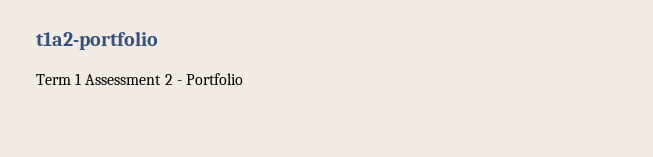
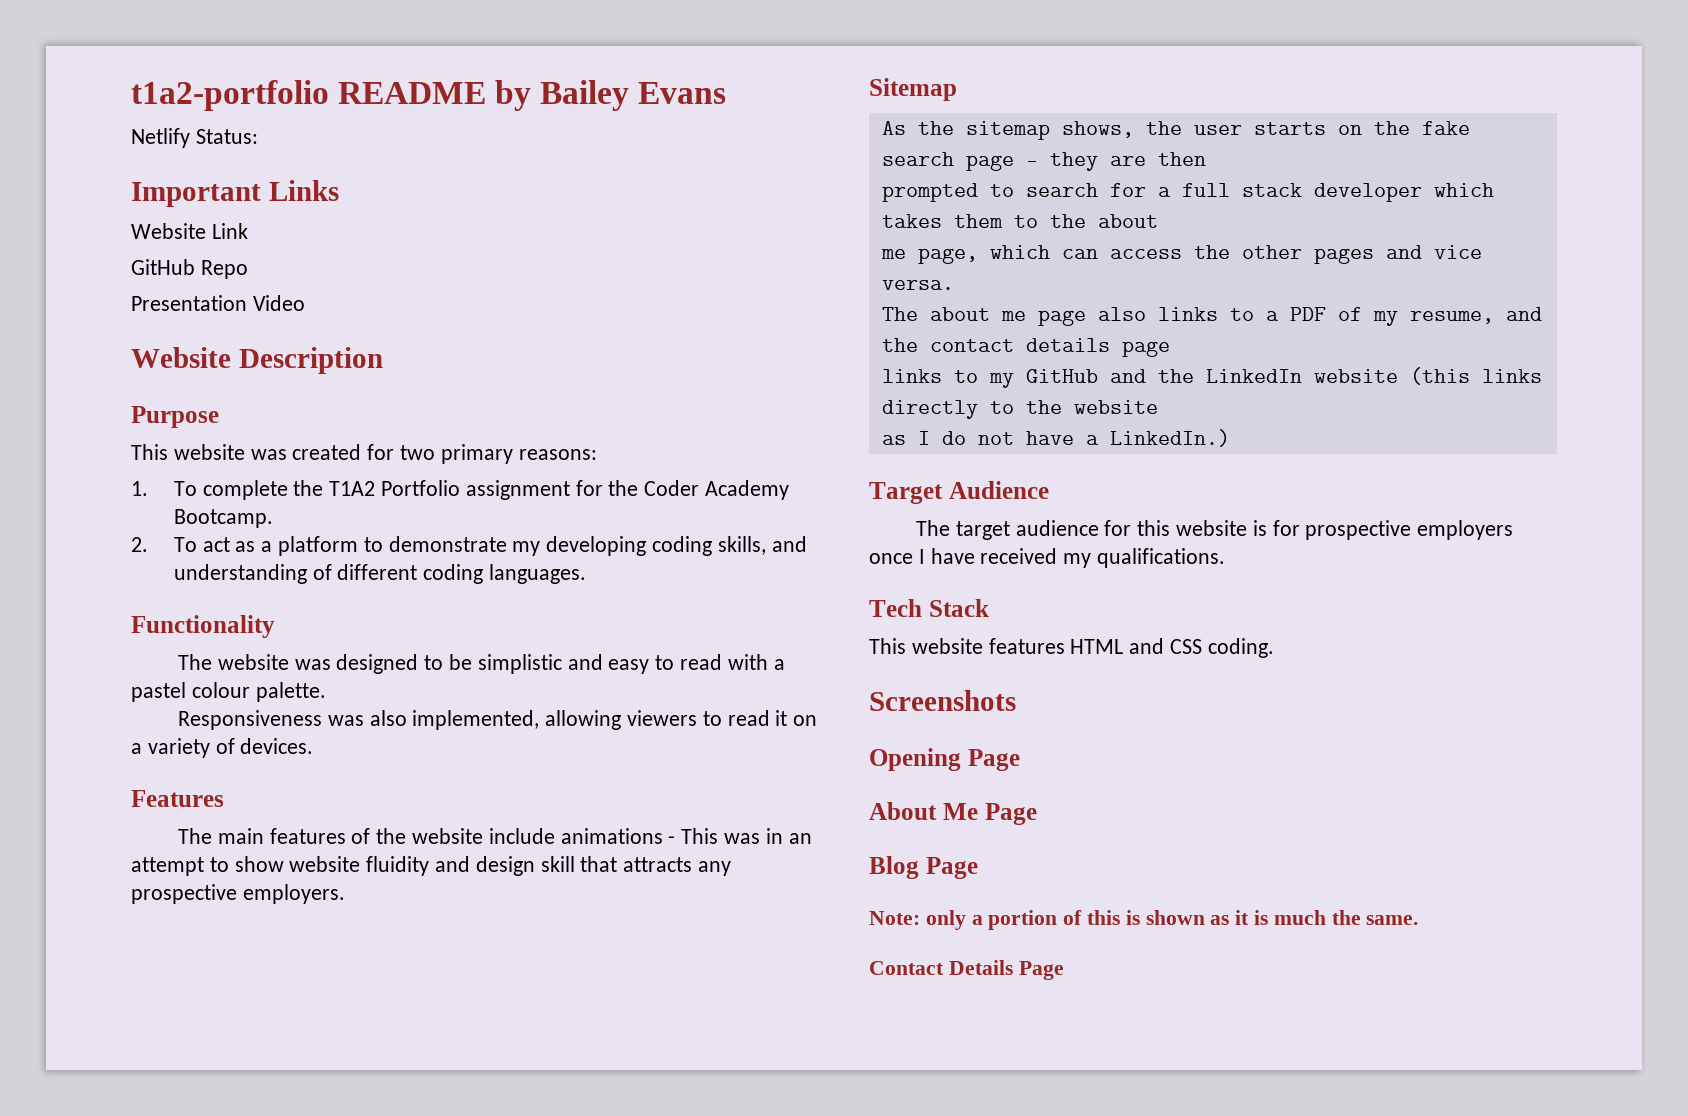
[36,73,243,85] // Term 1 Assessment 2 - Portfolio -> [338,80,727,111] [131,128,258,148] [131,180,339,207] [131,223,248,239] [131,259,248,279] [131,295,305,311] [131,347,383,374] [131,406,219,428] [131,444,597,464] [131,480,789,500] [173,509,273,528] [131,536,807,556] [173,564,586,584] [131,615,275,638] [178,654,785,674] [131,682,326,702] [178,710,818,730] [131,738,314,758] [131,790,224,807] [178,828,812,844] [131,856,732,876] [131,884,345,904] [869,78,957,101] [881,121,1470,140] [881,152,1206,171] [881,183,1494,202] [881,214,1158,228] [880,245,1482,264] [881,280,954,290] [881,307,1542,326] [881,338,1170,357] [881,367,1542,388] [881,400,1158,419] [881,429,1230,447] [869,481,1049,504] [916,520,1514,540] [869,548,1226,568] [869,599,989,617] [869,638,1274,658] [869,690,1016,711] [869,748,1020,771] [869,802,1037,825] [869,856,978,879] [869,910,1419,930] [869,960,1064,980] README by Bailey Evans // Netlify Status: // Important Links // Website Link // GitHub Repo // Presentation Video // Website Description // Purpose // This website was created for two primary reasons: // 1. To complete the T1A2 Portfolio assignment for the Coder Academy Bootcamp. // 2. To act as a platform to demonstrate my developing coding skills, and understanding of different coding languages. // Functionality // The website was designed to be simplistic and easy to read with a pastel colour palette. // Responsiveness was also implemented, allowing viewers to read it on a variety of devices. // Features // The main features of the website include animations - This was in an attempt to show website fluidity and design skill that attracts any prospective employers. // Sitemap // As the sitemap shows, the user starts on the fake search page - they are then // prompted to search for a full stack developer which takes them to the about // me page, which can access the other pages and vice versa. // The about me page also links to a PDF of my resume, and the contact details page // links to my GitHub and the LinkedIn website (this links directly to the website // as I do not have a LinkedIn.) // Target Audience // The target audience for this website is for prospective employers once I have received my qualifications. // Tech Stack // This website features HTML and CSS coding. // Screenshots // Opening Page // About Me Page // Blog Page // Note: only a portion of this is shown as it is much the same. // Contact Details Page

